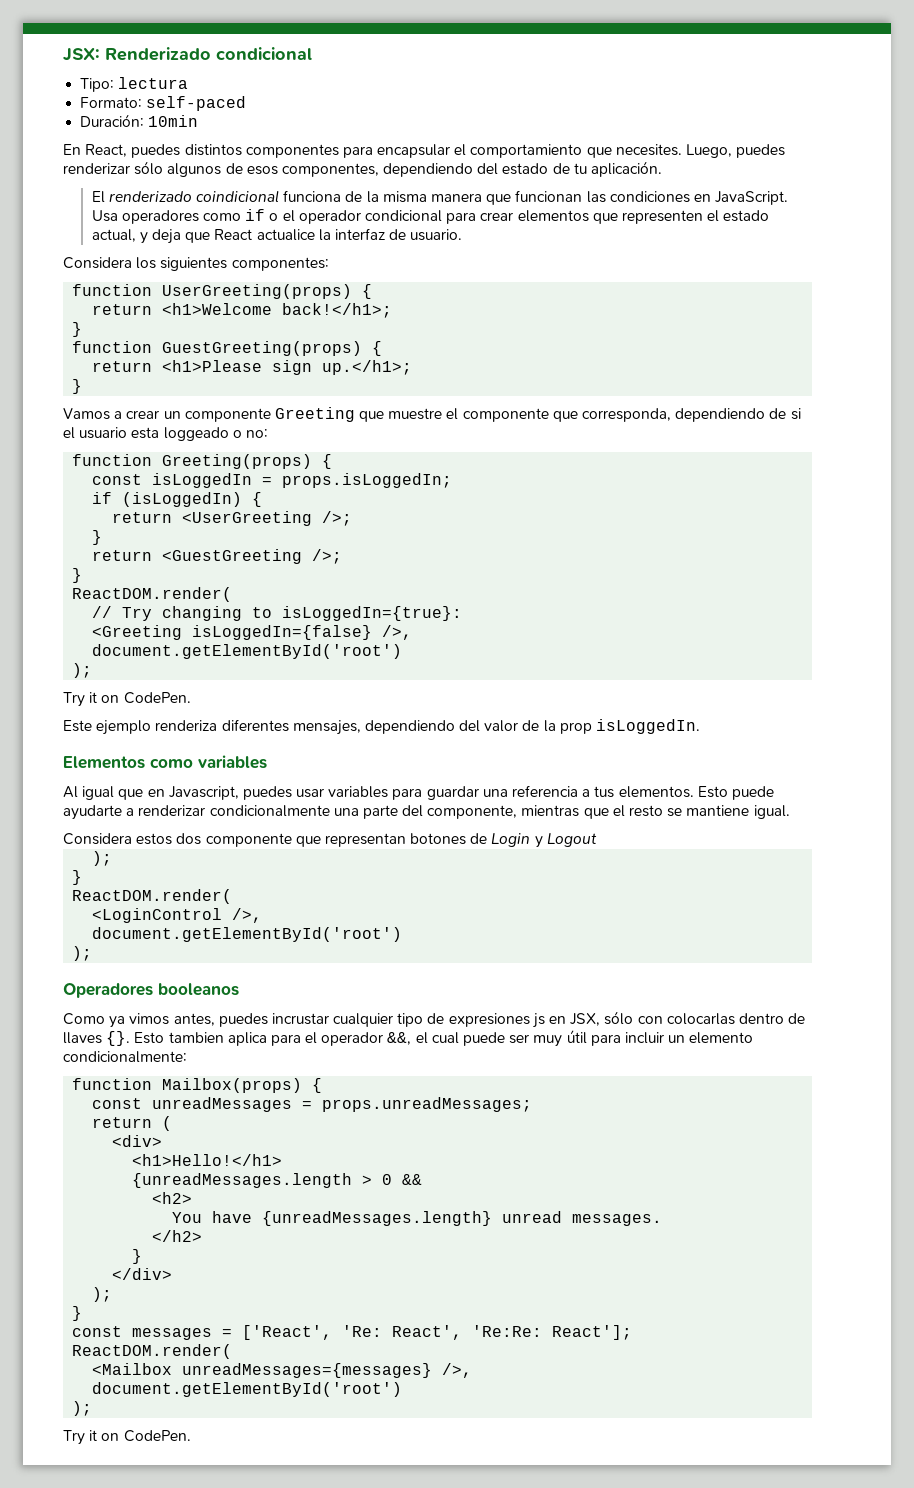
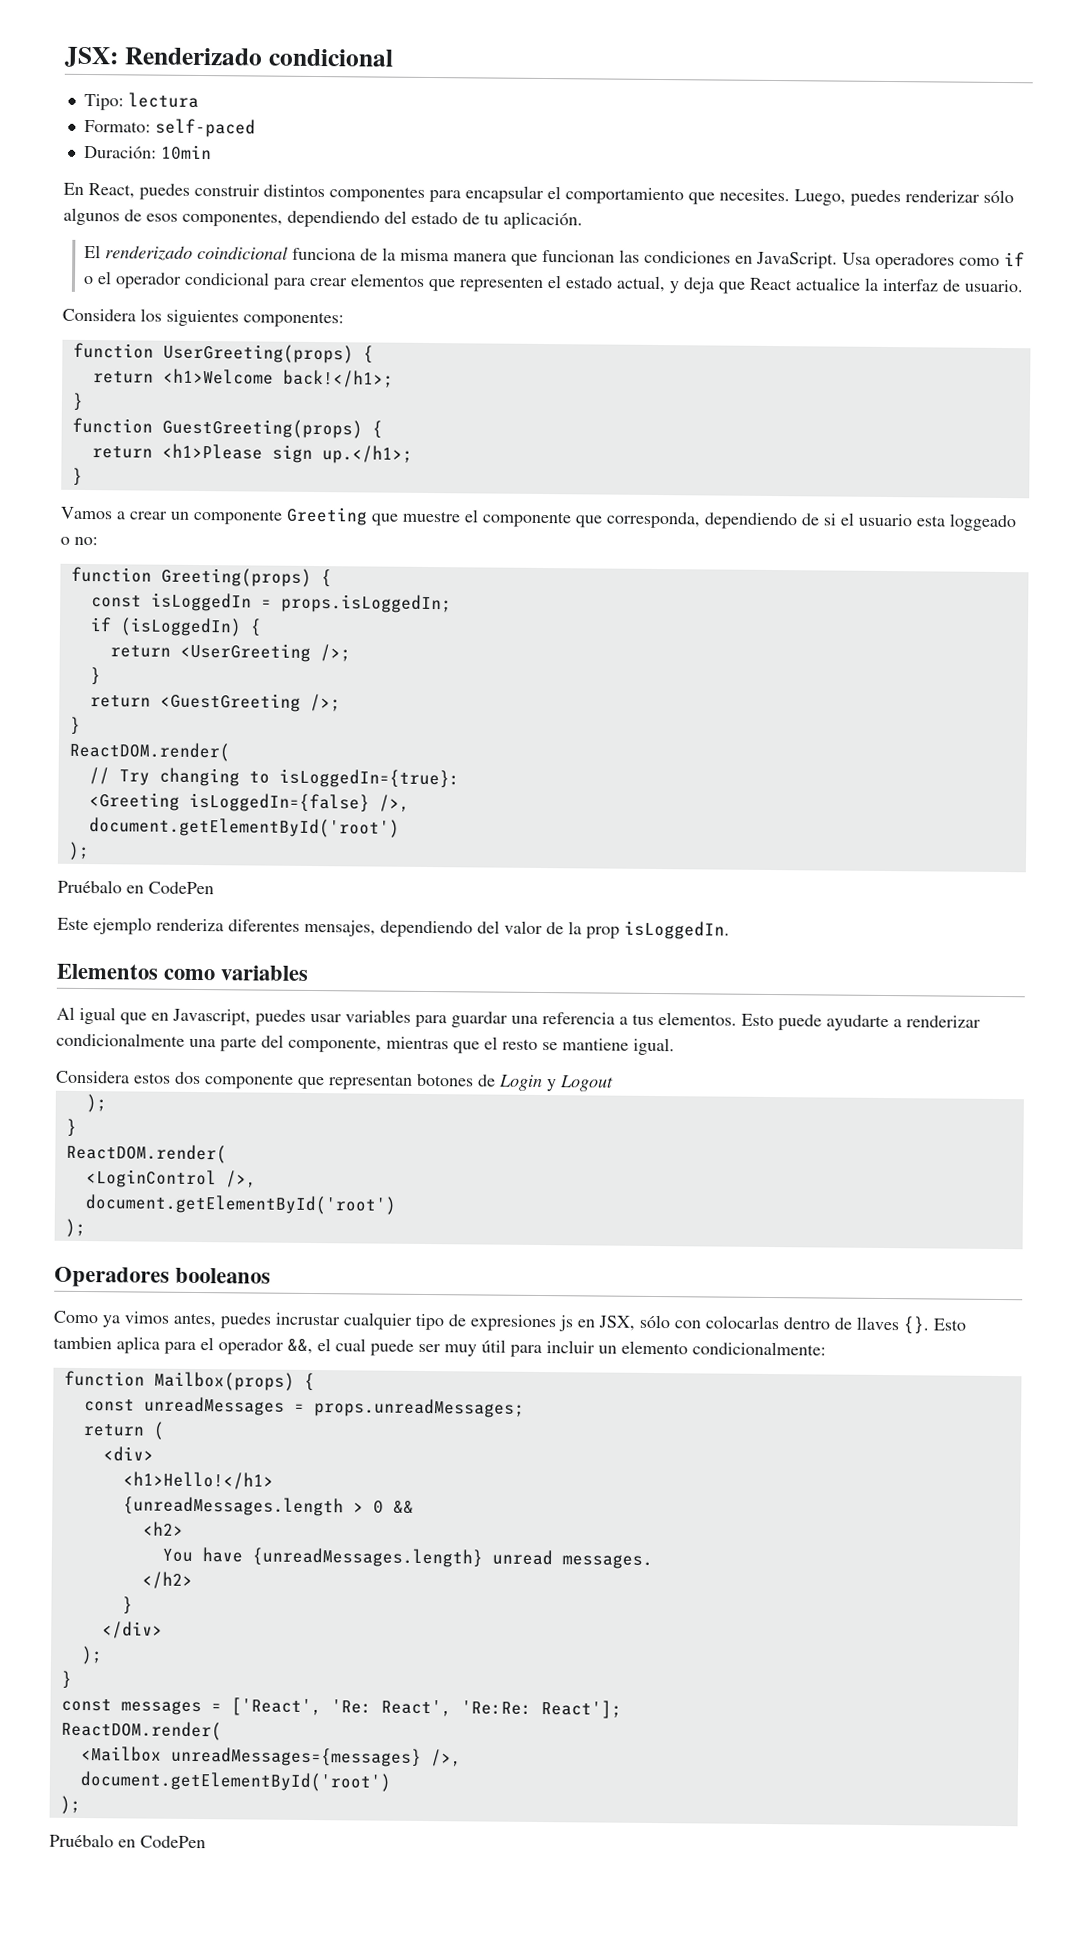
(181, 151) none -> [194,183,260,197] construir
[63,692,191,707] Try it on CodePen. -> [57,879,214,895] Pruébalo en CodePen
[63,1430,191,1445] Try it on CodePen. -> [49,1833,206,1849] Pruébalo en CodePen

